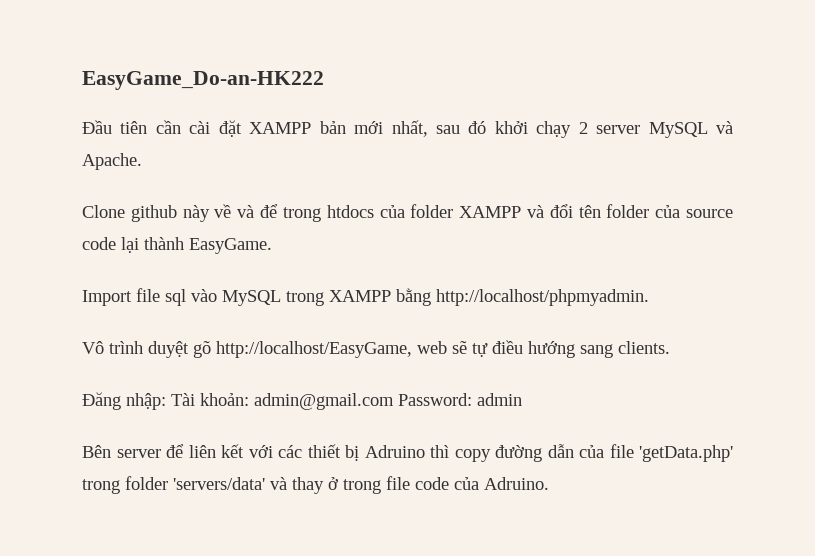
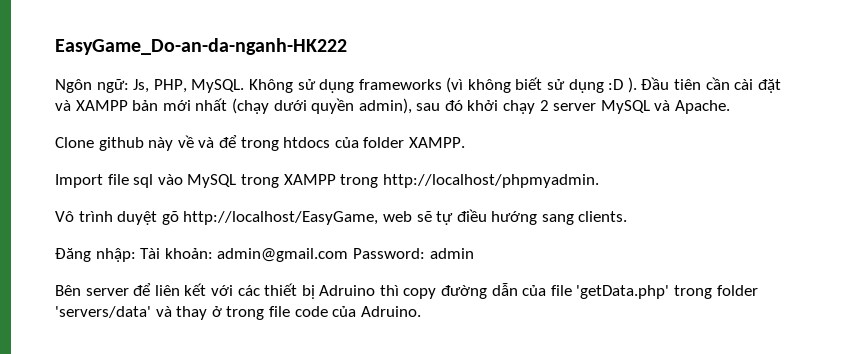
[82,71,324,90] EasyGame_Do-an-HK222 // -> [55,38,347,55] [55,77,637,93] EasyGame_Do-an-da-nganh-HK222 // Ngôn ngữ: Js, PHP, MySQL. Không sử dụng frameworks (vì không biết sử dụng :D ).
(242, 128) none -> [55,100,71,111] và
[391,120,428,137] nhất, -> [195,98,412,114] nhất (chạy dưới quyền admin),
[459,204,733,218] [82,237,272,254] XAMPP và đổi tên folder của source code lại thành EasyGame. -> [408,137,465,148] XAMPP.
[396,288,431,306] bằng -> [340,174,379,188] trong

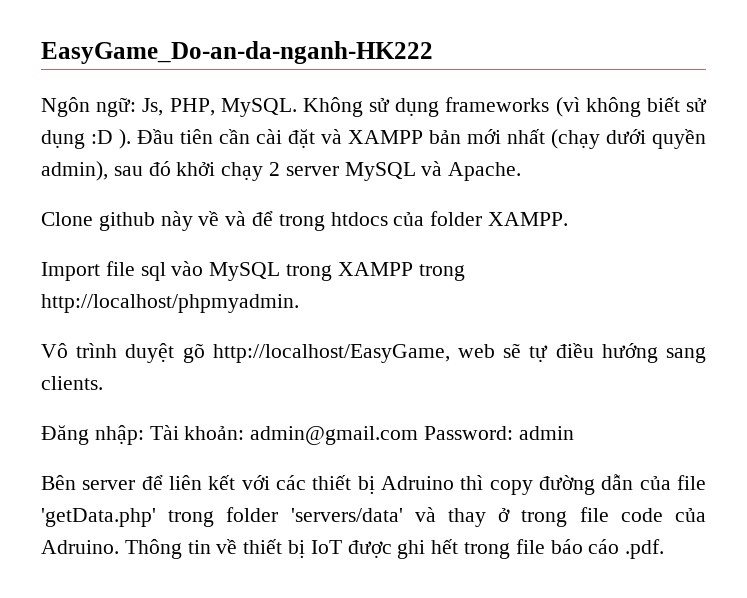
(421, 311) none -> [124,539,665,559] Thông tin về thiết bị IoT được ghi hết trong file báo cáo .pdf.

